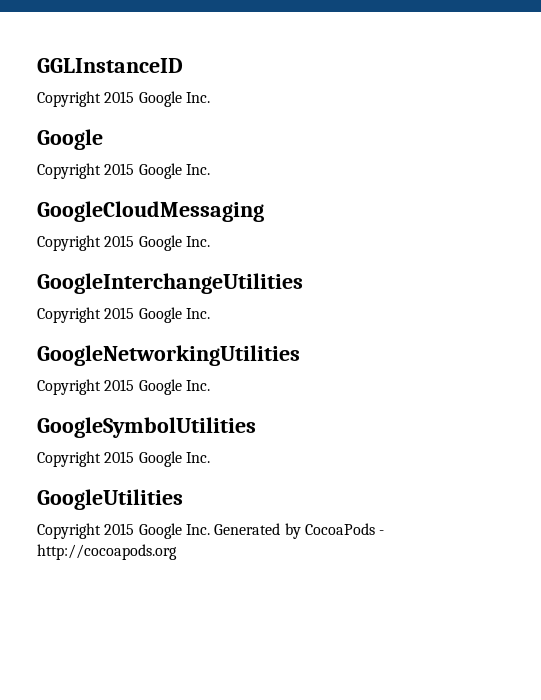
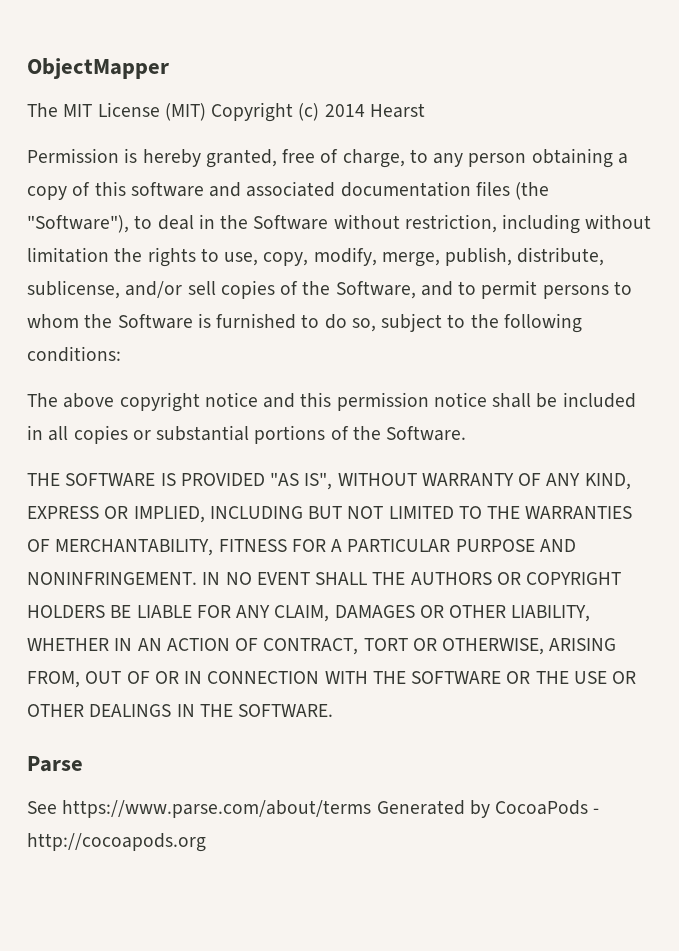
[37,58,183,73] [37,91,210,107] [37,129,103,150] [37,163,210,179] [37,201,264,222] [37,235,210,251] [37,273,303,294] [37,307,210,323] [37,345,300,366] [37,379,210,395] [37,417,256,438] [37,451,210,467] [37,489,183,510] [37,523,210,539] GGLInstanceID // Copyright 2015 Google Inc. // Google // Copyright 2015 Google Inc. // GoogleCloudMessaging // Copyright 2015 Google Inc. // GoogleInterchangeUtilities // Copyright 2015 Google Inc. // GoogleNetworkingUtilities // Copyright 2015 Google Inc. // GoogleSymbolUtilities // Copyright 2015 Google Inc. // GoogleUtilities // Copyright 2015 Google Inc. -> [27,58,169,79] [27,102,425,122] [27,148,628,168] [27,181,550,200] [27,214,652,234] [27,247,605,267] [27,280,632,299] [27,313,582,333] [27,346,121,362] [27,392,636,412] [27,425,467,444] [27,472,631,490] [27,506,633,523] [27,539,576,556] [27,572,622,585] [27,605,591,622] [27,638,617,655] [27,671,637,688] [27,704,334,717] [27,756,83,772] [27,800,372,818] ObjectMapper // The MIT License (MIT) Copyright (c) 2014 Hearst // Permission is hereby granted, free of charge, to any person obtaining a copy of this software and associated documentation files (the "Software"), to deal in the Software without restriction, including without limitation the rights to use, copy, modify, merge, publish, distribute, sublicense, and/or sell copies of the Software, and to permit persons to whom the Software is furnished to do so, subject to the following conditions: // The above copyright notice and this permission notice shall be included in all copies or substantial portions of the Software. // THE SOFTWARE IS PROVIDED "AS IS", WITHOUT WARRANTY OF ANY KIND, EXPRESS OR IMPLIED, INCLUDING BUT NOT LIMITED TO THE WARRANTIES OF MERCHANTABILITY, FITNESS FOR A PARTICULAR PURPOSE AND NONINFRINGEMENT. IN NO EVENT SHALL THE AUTHORS OR COPYRIGHT HOLDERS BE LIABLE FOR ANY CLAIM, DAMAGES OR OTHER LIABILITY, WHETHER IN AN ACTION OF CONTRACT, TORT OR OTHERWISE, ARISING FROM, OUT OF OR IN CONNECTION WITH THE SOFTWARE OR THE USE OR OTHER DEALINGS IN THE SOFTWARE. // Parse // See https://www.parse.com/about/terms

